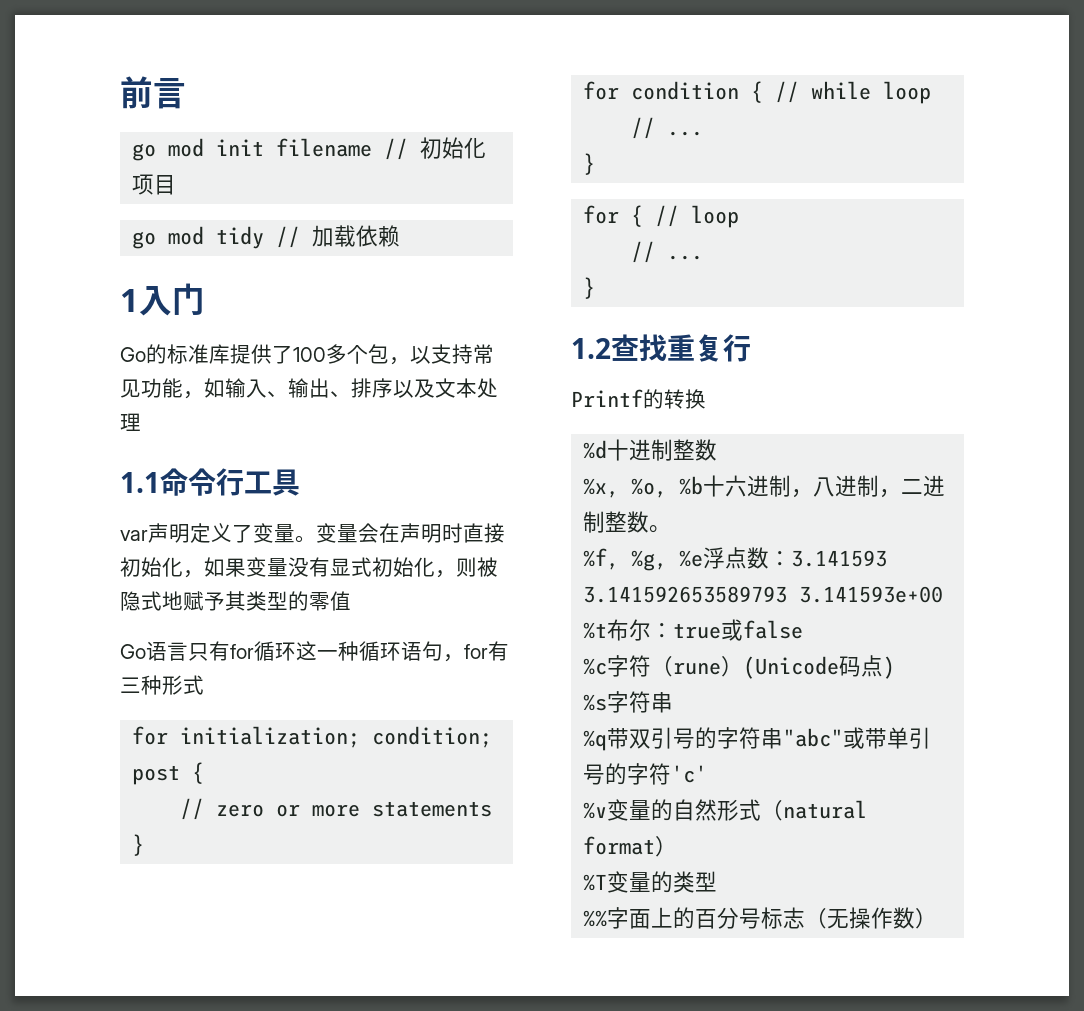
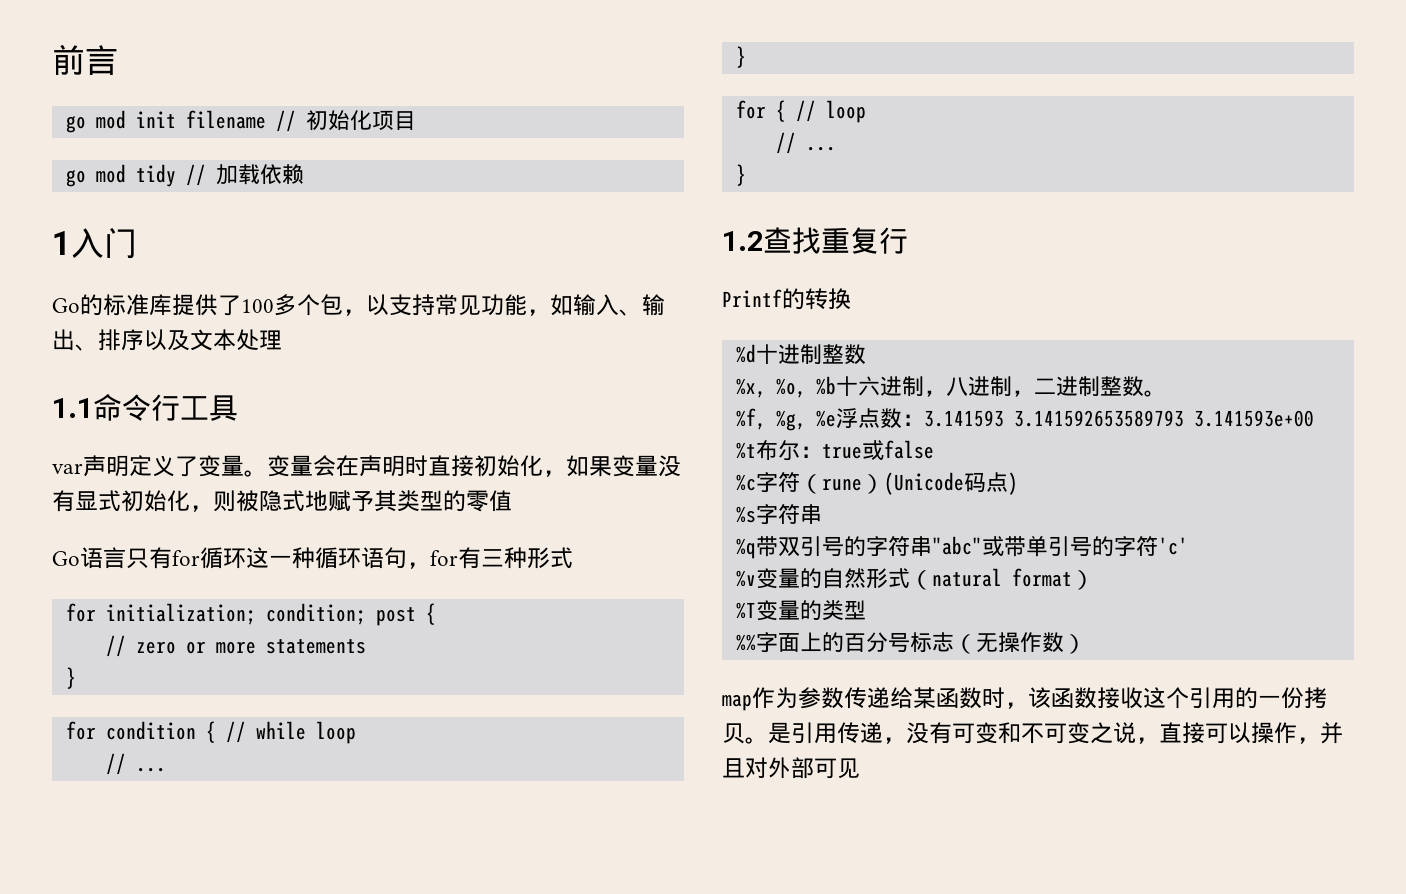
(938, 918) none -> [722,687,1327,711] [722,722,1343,744] [722,757,860,779] // map作为参数传递给某函数时，该函数接收这个引用的一份拷贝。是引用传递，没有可变和不可变之说，直接可以操作，并且对外部可见

